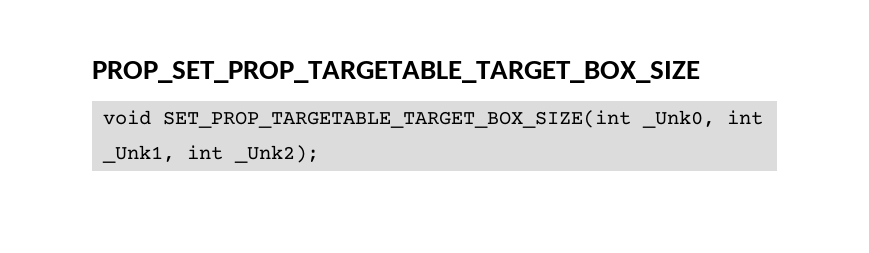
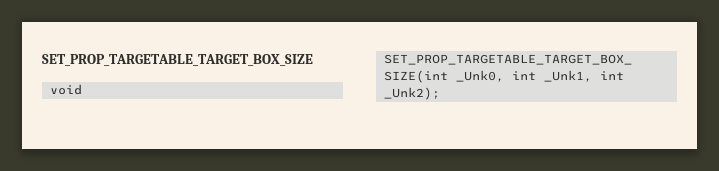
[92,61,700,83] PROP_SET_PROP_TARGETABLE_TARGET_BOX_SIZE -> [42,54,313,66] SET_PROP_TARGETABLE_TARGET_BOX_SIZE

